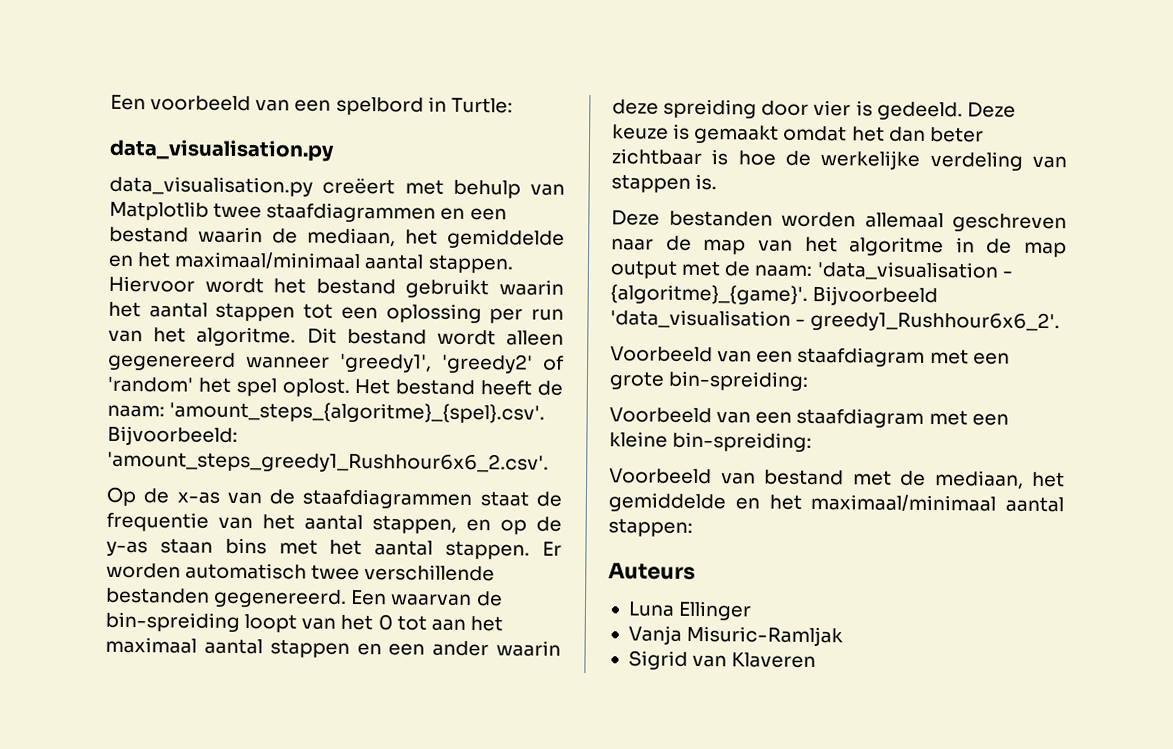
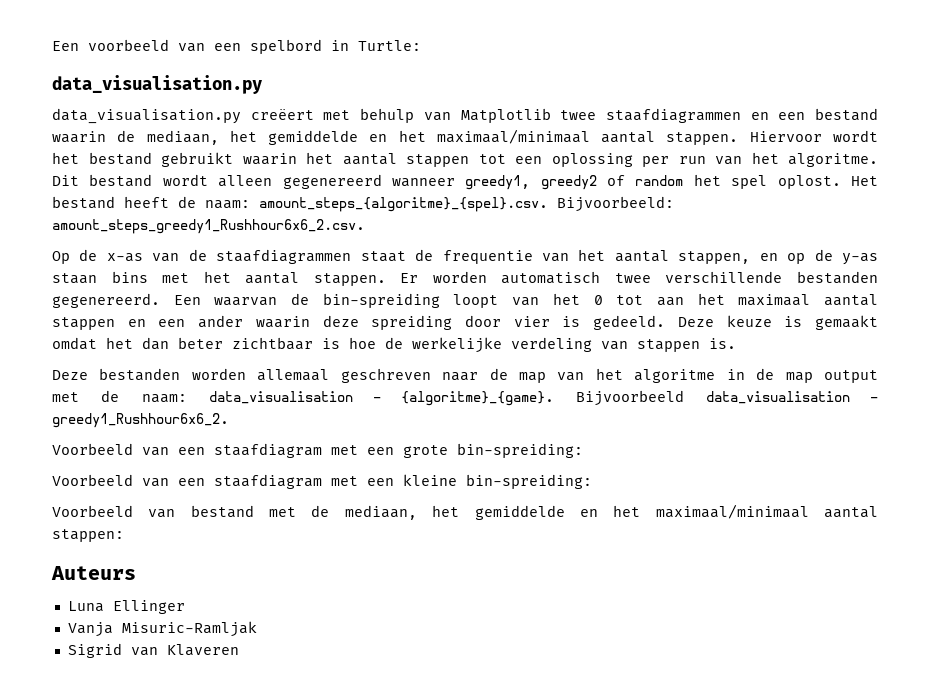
[340,353,564,374] [107,376,193,393] 'greedy1', 'greedy2' of 'random' -> [465,175,684,190] greedy1, greedy2 of random
[169,401,546,424] [107,425,238,446] [107,450,549,474] 'amount_steps_{algoritme}_{spel}.csv'. Bijvoorbeeld: 'amount_steps_greedy1_Rushhour6x6_2.csv'. -> [259,196,674,212] [52,219,365,234] amount_steps_{algoritme}_{spel}.csv. Bijvoorbeeld: amount_steps_greedy1_Rushhour6x6_2.csv.
[816,261,1013,281] [610,284,939,307] [610,309,1061,333] 'data_visualisation - {algoritme}_{game}'. Bijvoorbeeld 'data_visualisation - greedy1_Rushhour6x6_2'. -> [208,390,879,406] [52,413,229,428] data_visualisation - {algoritme}_{game}. Bijvoorbeeld data_visualisation - greedy1_Rushhour6x6_2.

